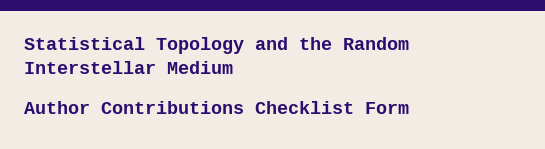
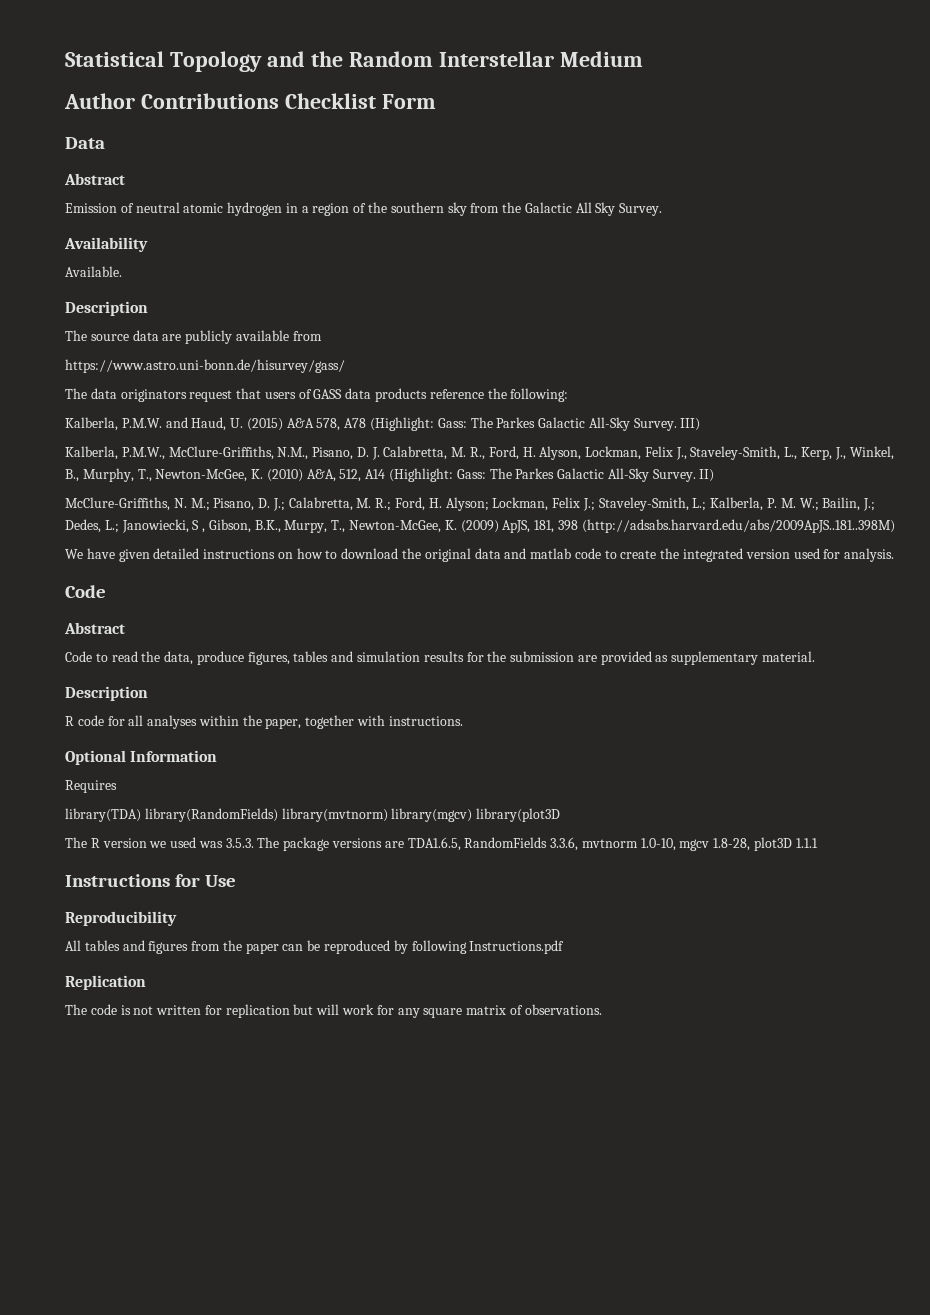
(409, 108) none -> [65,137,105,149] [64,173,125,185] [65,202,663,216] [64,237,148,252] [65,266,122,277] [65,301,148,316] [65,330,322,344] [65,359,345,373] [65,388,569,402] [65,417,701,431] [65,446,894,460] [65,468,715,482] [65,497,876,511] [65,519,895,533] [65,548,895,562] [65,585,106,598] [64,622,125,634] [65,651,816,665] [65,686,148,701] [65,715,463,729] [65,750,218,765] [65,780,117,793] [65,808,561,822] [65,837,818,851] [65,874,237,887] [65,911,177,926] [65,940,565,954] [65,975,146,990] [65,1004,602,1018] // Data // Abstract // Emission of neutral atomic hydrogen in a region of the southern sky from the Galactic All Sky Survey. // Availability // Available. // Description // The source data are publicly available from // https://www.astro.uni-bonn.de/hisurvey/gass/ // The data originators request that users of GASS data products reference the following: // Kalberla, P.M.W. and Haud, U. (2015) A&A 578, A78 (Highlight: Gass: The Parkes Galactic All-Sky Survey. III) // Kalberla, P.M.W., McClure-Griffiths, N.M., Pisano, D. J. Calabretta, M. R., Ford, H. Alyson, Lockman, Felix J., Staveley-Smith, L., Kerp, J., Winkel, B., Murphy, T., Newton-McGee, K. (2010) A&A, 512, A14 (Highlight: Gass: The Parkes Galactic All-Sky Survey. II) // McClure-Griffiths, N. M.; Pisano, D. J.; Calabretta, M. R.; Ford, H. Alyson; Lockman, Felix J.; Staveley-Smith, L.; Kalberla, P. M. W.; Bailin, J.; Dedes, L.; Janowiecki, S , Gibson, B.K., Murpy, T., Newton-McGee, K. (2009) ApJS, 181, 398 (http://adsabs.harvard.edu/abs/2009ApJS..181..398M) // We have given detailed instructions on how to download the original data and matlab code to create the integrated version used for analysis. // Code // Abstract // Code to read the data, produce figures, tables and simulation results for the submission are provided as supplementary material. // Description // R code for all analyses within the paper, together with instructions. // Optional Information // Requires // library(TDA) library(RandomFields) library(mvtnorm) library(mgcv) library(plot3D // The R version we used was 3.5.3. The package versions are TDA1.6.5, RandomFields 3.3.6, mvtnorm 1.0-10, mgcv 1.8-28, plot3D 1.1.1 // Instructions for Use // Reproducibility // All tables and figures from the paper can be reproduced by following Instructions.pdf // Replication // The code is not written for replication but will work for any square matrix of observations.

